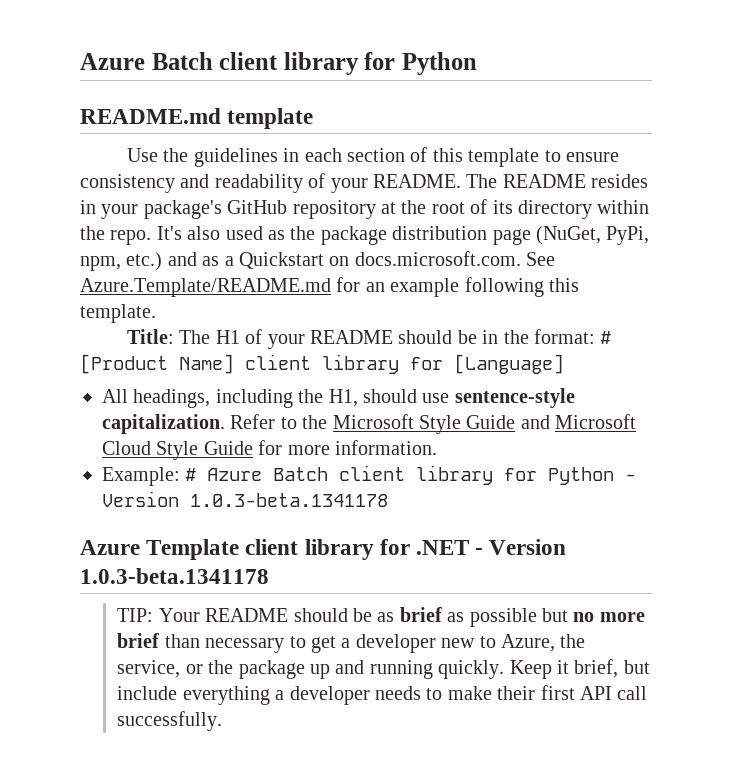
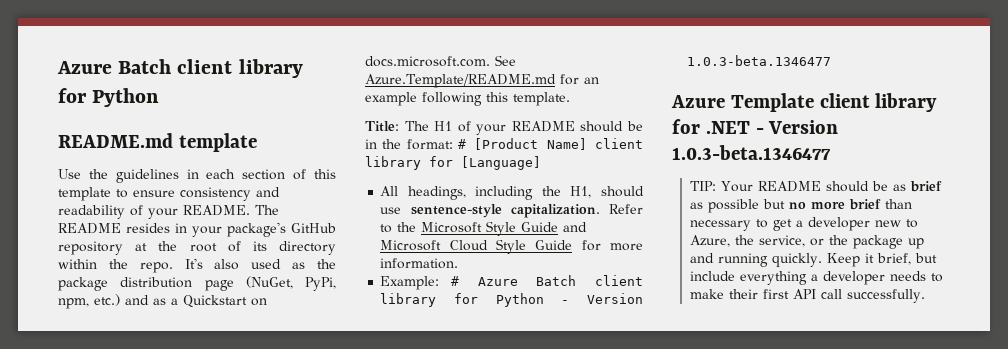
[190,493,388,507] 1.0.3-beta.1341178 -> [687,55,832,66] 1.0.3-beta.1346477
[80,568,269,584] 1.0.3-beta.1341178 -> [672,145,831,160] 1.0.3-beta.1346477

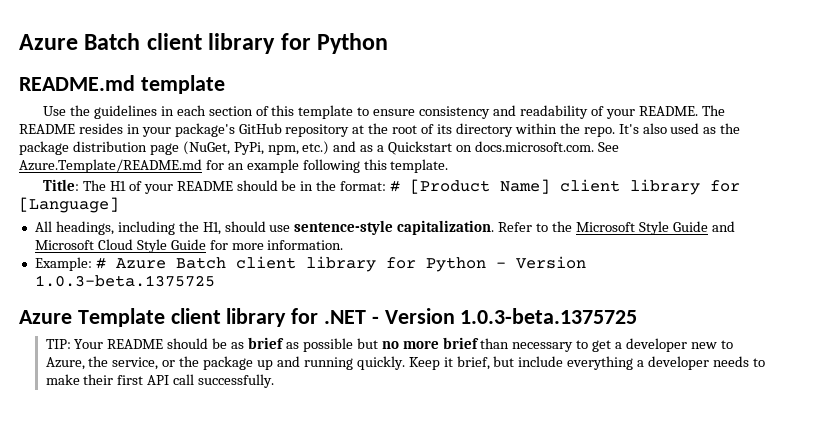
[687,55,832,66] 1.0.3-beta.1346477 -> [34,275,215,287] 1.0.3-beta.1375725
[672,145,831,160] 1.0.3-beta.1346477 -> [460,308,638,324] 1.0.3-beta.1375725

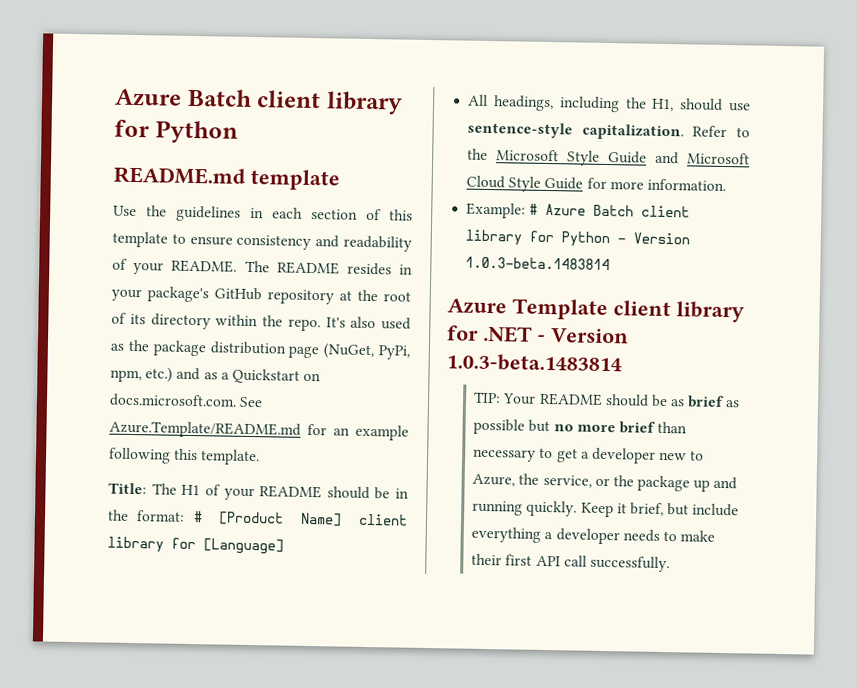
[34,275,215,287] 1.0.3-beta.1375725 -> [465,256,611,271] 1.0.3-beta.1483814
[460,308,638,324] 1.0.3-beta.1375725 -> [446,353,622,373] 1.0.3-beta.1483814

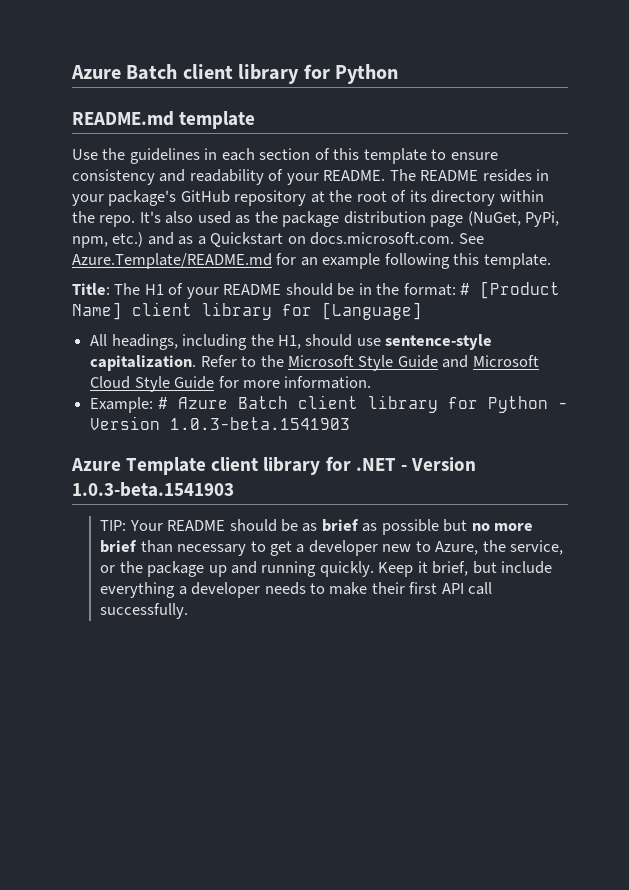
[465,256,611,271] 1.0.3-beta.1483814 -> [170,417,351,430] 1.0.3-beta.1541903
[446,353,622,373] 1.0.3-beta.1483814 -> [72,482,234,497] 1.0.3-beta.1541903

